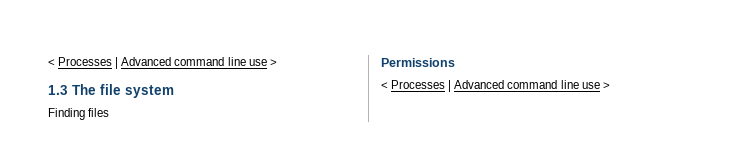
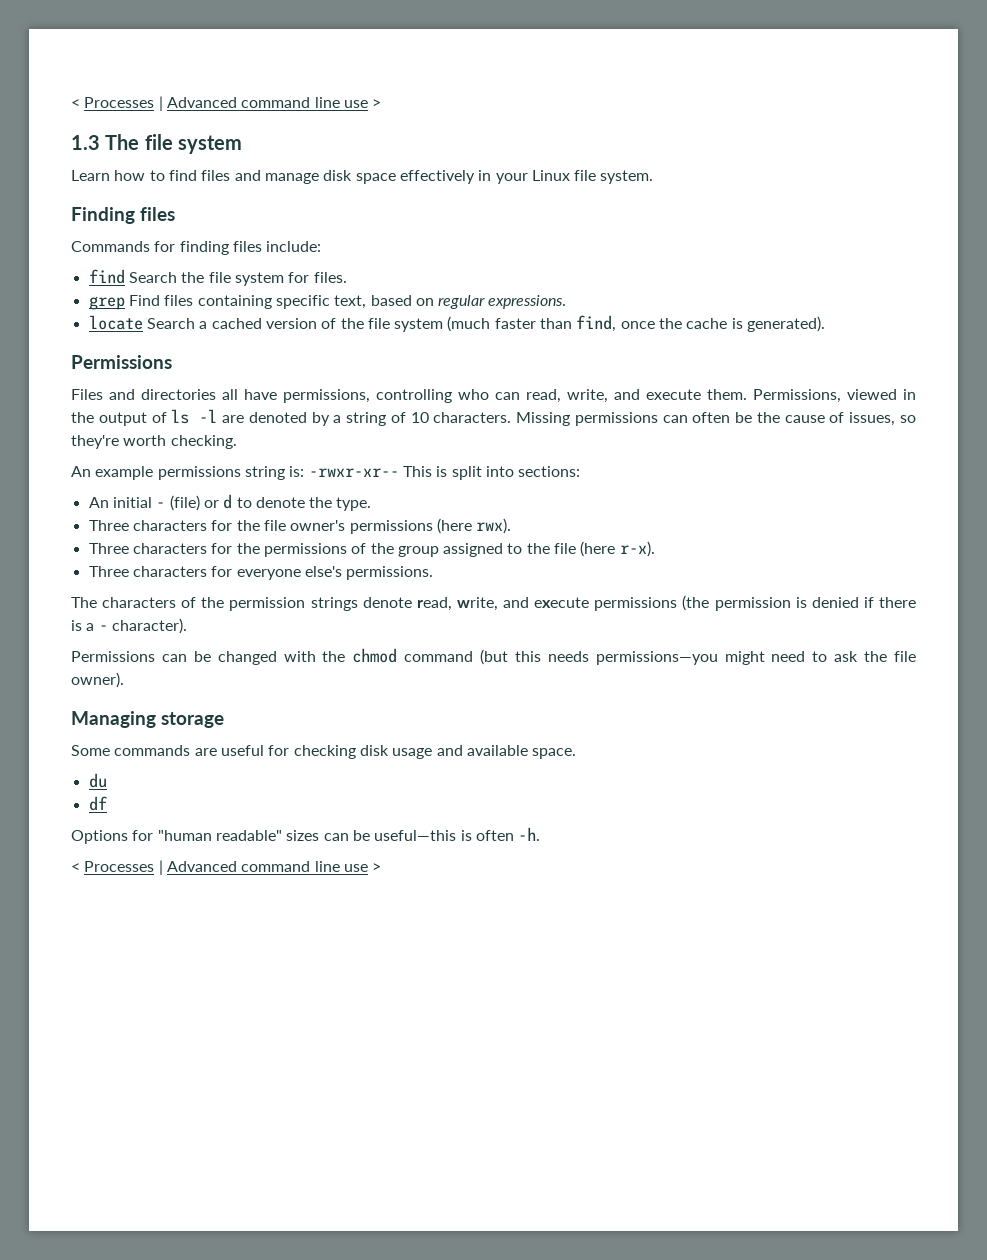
[48,108,110,120] [381,58,455,67] Finding files // Permissions -> [71,170,654,184] [71,207,175,224] [71,241,322,255] [88,269,347,286] [88,295,567,310] [88,315,826,332] [71,355,172,369] [71,389,916,403] [71,409,916,426] [71,435,237,449] [71,466,581,480] [88,494,372,511] [88,518,512,534] [88,541,655,557] [88,566,434,580] [71,595,917,611] [71,618,187,634] [71,648,916,665] [71,672,124,688] [71,711,224,728] [71,745,577,759] [88,773,107,788] [88,796,107,811] [71,827,541,844] Learn how to find files and manage disk space effectively in your Linux file system. // Finding files // Commands for finding files include: // find Search the file system for files. // grep Find files containing specific text, based on regular expressions. // locate Search a cached version of the file system (much faster than find, once the cache is generated). // Permissions // Files and directories all have permissions, controlling who can read, write, and execute them. Permissions, viewed in the output of ls -l are denoted by a string of 10 characters. Missing permissions can often be the cause of issues, so they're worth checking. // An example permissions string is: -rwxr-xr-- This is split into sections: // An initial - (file) or d to denote the type. // Three characters for the file owner's permissions (here rwx). // Three characters for the permissions of the group assigned to the file (here r-x). // Three characters for everyone else's permissions. // The characters of the permission strings denote read, write, and execute permissions (the permission is denied if there is a - character). // Permissions can be changed with the chmod command (but this needs permissions—you might need to ask the file owner). // Managing storage // Some commands are useful for checking disk usage and available space. // du // df // Options for "human readable" sizes can be useful—this is often -h.

